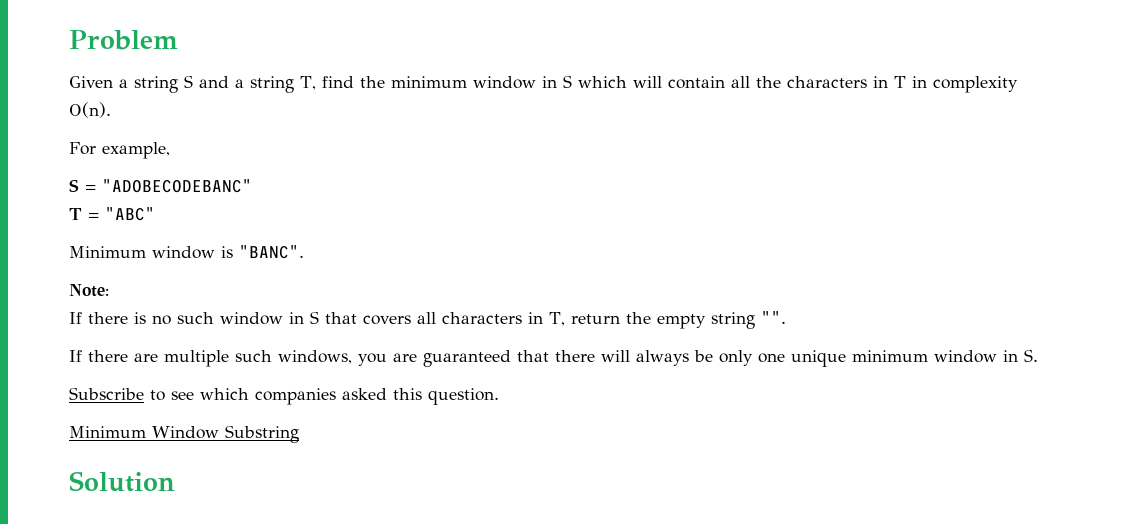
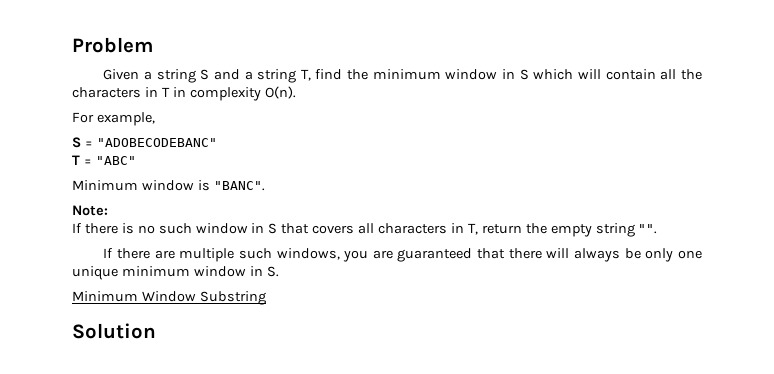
[69,387,499,405] // Subscribe to see which companies asked this question. -> (279, 271) none

